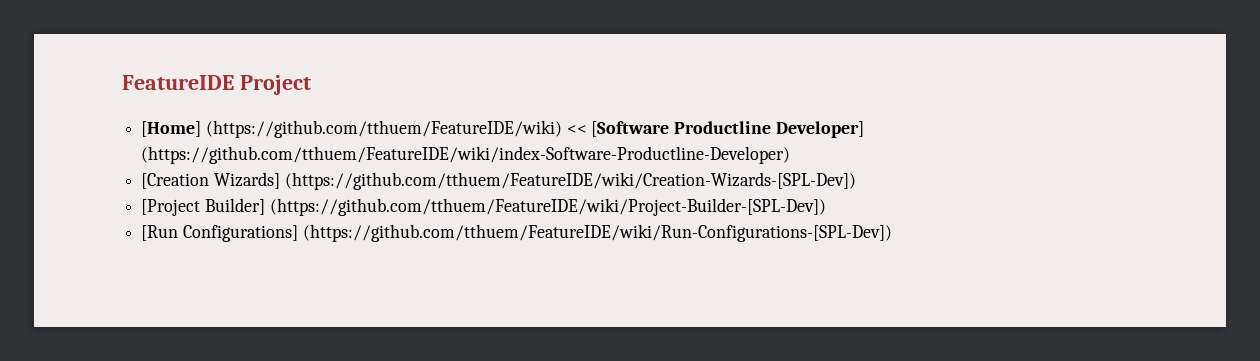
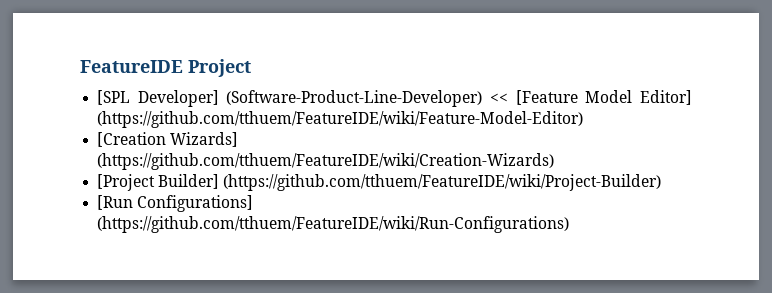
[141,120,864,138] [141,146,791,164] [Home] (https://github.com/tthuem/FeatureIDE/wiki) << [Software Productline Developer] (https://github.com/tthuem/FeatureIDE/wiki/index-Software-Productline-Developer) -> [97,90,692,107] [97,111,584,128] [SPL Developer] (Software-Product-Line-Developer) << [Feature Model Editor] (https://github.com/tthuem/FeatureIDE/wiki/Feature-Model-Editor)
[284,172,856,190] (https://github.com/tthuem/FeatureIDE/wiki/Creation-Wizards-[SPL-Dev]) -> [97,153,555,170] (https://github.com/tthuem/FeatureIDE/wiki/Creation-Wizards)
[269,198,826,216] (https://github.com/tthuem/FeatureIDE/wiki/Project-Builder-[SPL-Dev]) -> [223,174,662,191] (https://github.com/tthuem/FeatureIDE/wiki/Project-Builder)
[302,224,892,242] (https://github.com/tthuem/FeatureIDE/wiki/Run-Configurations-[SPL-Dev]) -> [97,216,570,233] (https://github.com/tthuem/FeatureIDE/wiki/Run-Configurations)

